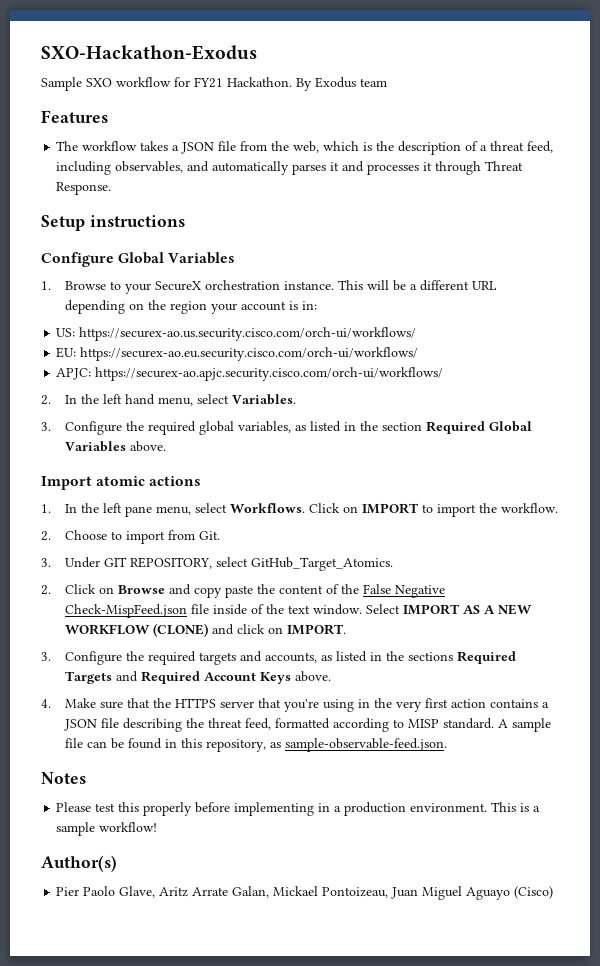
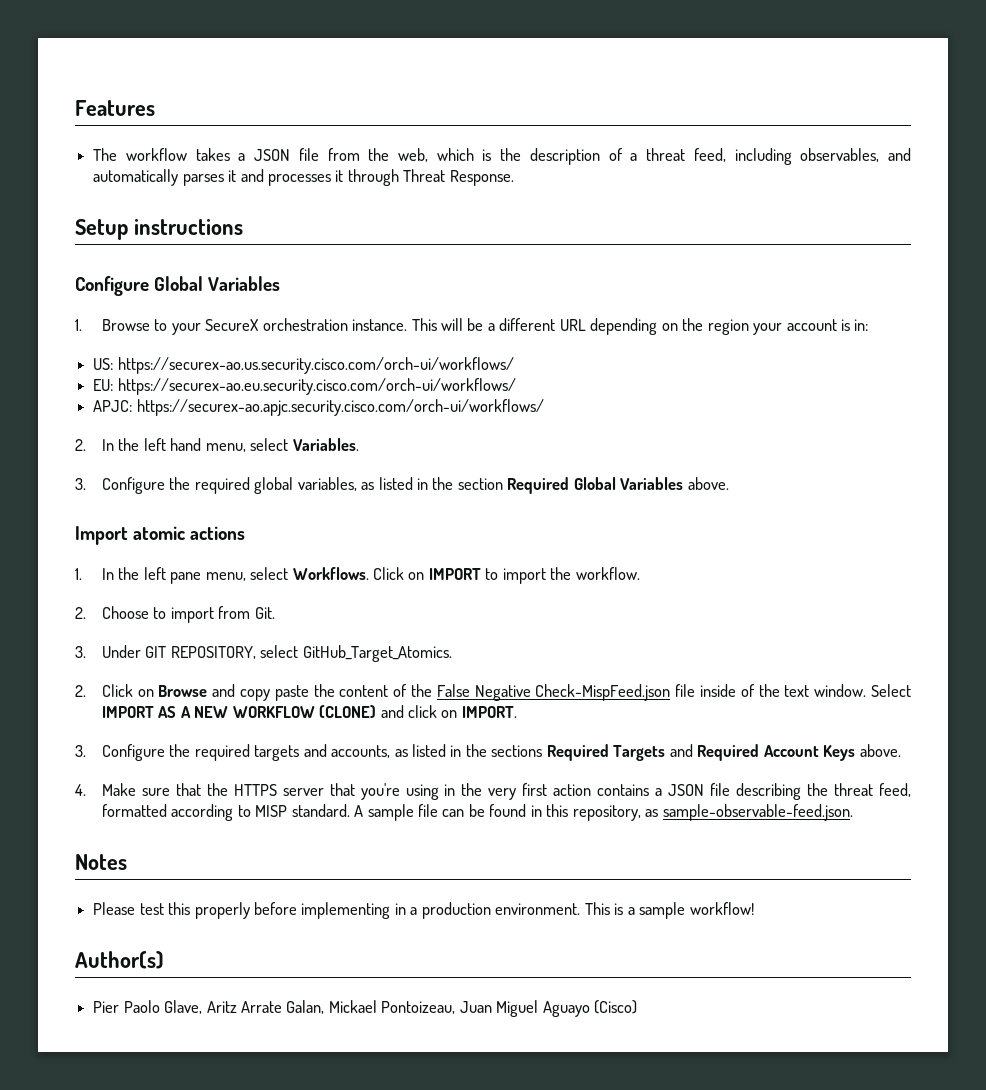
[41,45,257,60] [41,77,387,91] SXO-Hackathon-Exodus // Sample SXO workflow for FY21 Hackathon. By Exodus team // -> (75, 108) none

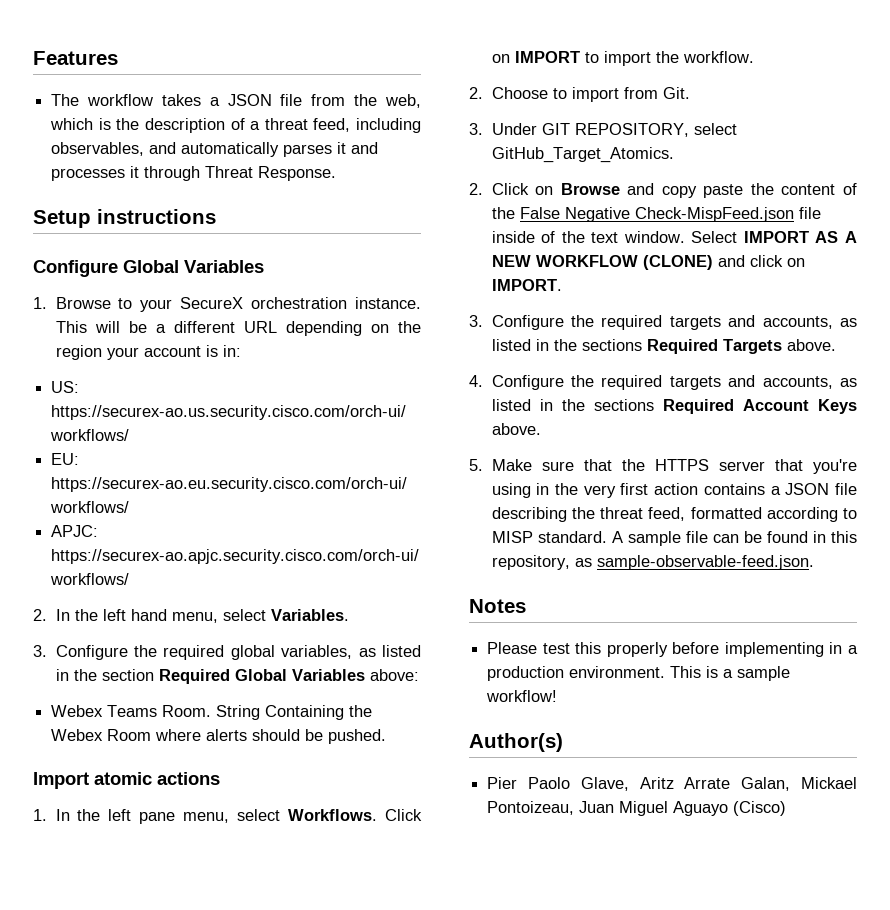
[687,477,729,490] above. -> [369,669,419,681] [51,705,373,720] [51,729,387,744] above: // Webex Teams Room. String Containing the Webex Room where alerts should be pushed.
[669,744,693,757] and -> [786,339,836,351] [469,375,857,390] [491,399,654,411] above. // 4. Configure the required targets and accounts, as listed in the sections
[75,784,86,796] 4. -> [469,459,483,471] 5.

